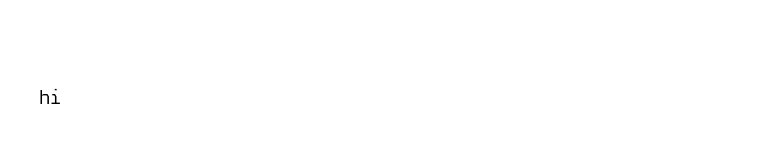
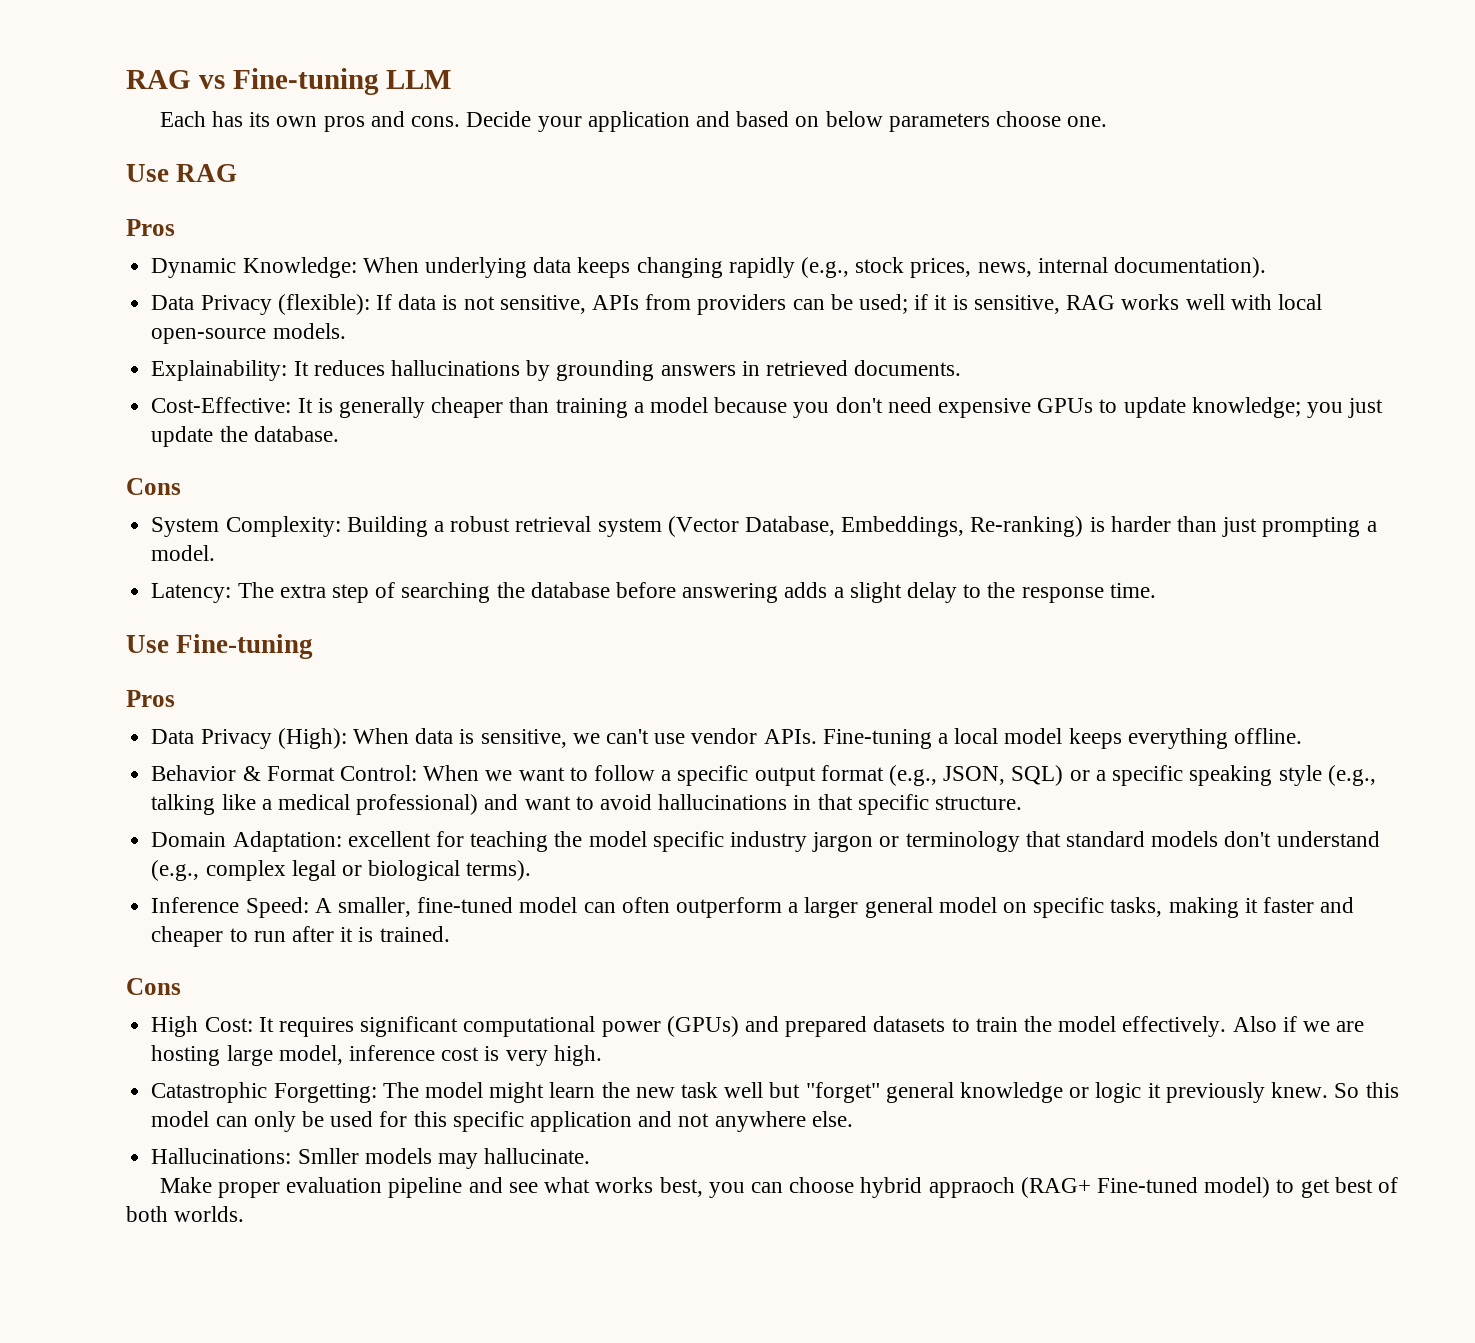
[39,88,61,104] hi -> [126,68,452,95] [159,111,1108,132] [126,164,238,182] [126,219,175,236] [151,257,1267,278] [151,294,1322,315] [151,323,346,344] [151,360,962,381] [151,397,1384,418] [151,426,339,447] [126,478,181,495] [151,516,1377,537] [151,545,216,561] [151,582,1156,603] [126,634,314,659] [126,690,175,707] [151,728,1303,749] [151,765,1376,786] [151,794,1023,815] [151,831,1380,852] [151,860,532,881] [151,897,1355,918] [151,926,450,947] [126,978,181,995] [151,1016,1365,1037] [151,1045,602,1066] [151,1082,1399,1103] [151,1111,853,1132] [151,1148,591,1169] [159,1177,1399,1198] [126,1206,245,1222] RAG vs Fine-tuning LLM // Each has its own pros and cons. Decide your application and based on below parameters choose one. // Use RAG // Pros // Dynamic Knowledge: When underlying data keeps changing rapidly (e.g., stock prices, news, internal documentation). // Data Privacy (flexible): If data is not sensitive, APIs from providers can be used; if it is sensitive, RAG works well with local open-source models. // Explainability: It reduces hallucinations by grounding answers in retrieved documents. // Cost-Effective: It is generally cheaper than training a model because you don't need expensive GPUs to update knowledge; you just update the database. // Cons // System Complexity: Building a robust retrieval system (Vector Database, Embeddings, Re-ranking) is harder than just prompting a model. // Latency: The extra step of searching the database before answering adds a slight delay to the response time. // Use Fine-tuning // Pros // Data Privacy (High): When data is sensitive, we can't use vendor APIs. Fine-tuning a local model keeps everything offline. // Behavior & Format Control: When we want to follow a specific output format (e.g., JSON, SQL) or a specific speaking style (e.g., talking like a medical professional) and want to avoid hallucinations in that specific structure. // Domain Adaptation: excellent for teaching the model specific industry jargon or terminology that standard models don't understand (e.g., complex legal or biological terms). // Inference Speed: A smaller, fine-tuned model can often outperform a larger general model on specific tasks, making it faster and cheaper to run after it is trained. // Cons // High Cost: It requires significant computational power (GPUs) and prepared datasets to train the model effectively. Also if we are hosting large model, inference cost is very high. // Catastrophic Forgetting: The model might learn the new task well but "forget" general knowledge or logic it previously knew. So this model can only be used for this specific application and not anywhere else. // Hallucinations: Smller models may hallucinate. // Make proper evaluation pipeline and see what works best, you can choose hybrid appraoch (RAG+ Fine-tuned model) to get best of both worlds.

